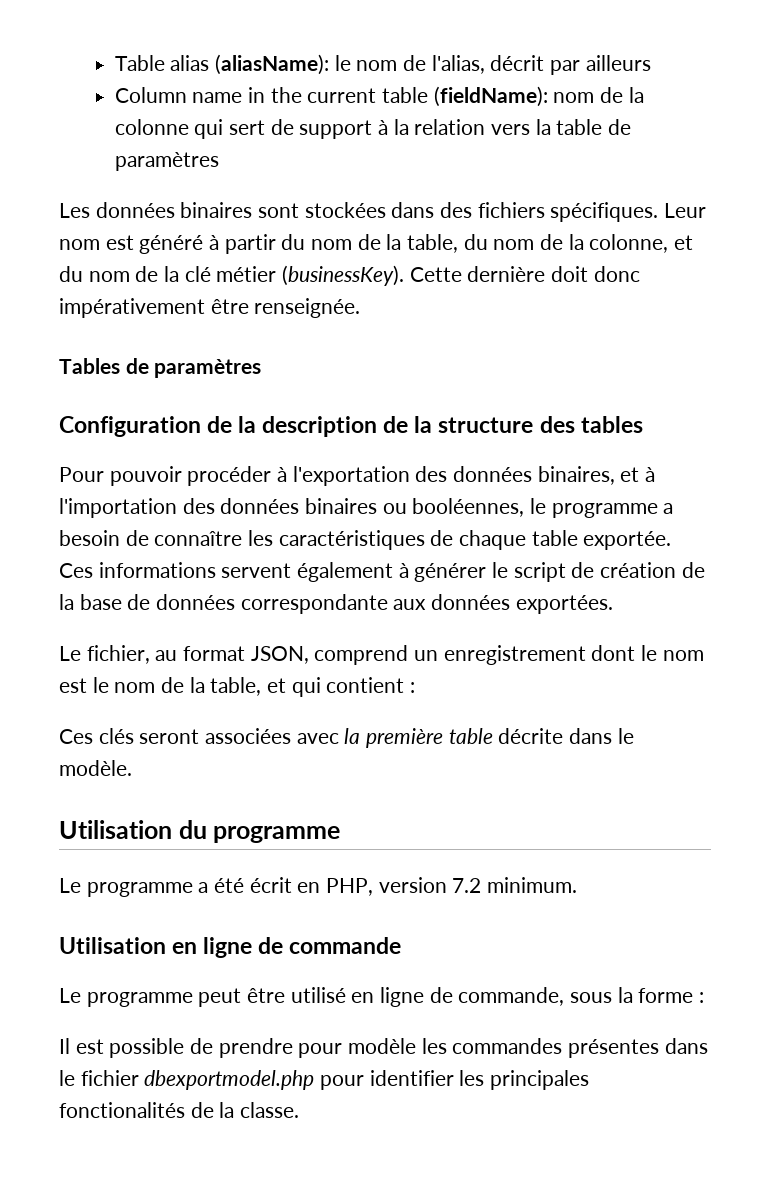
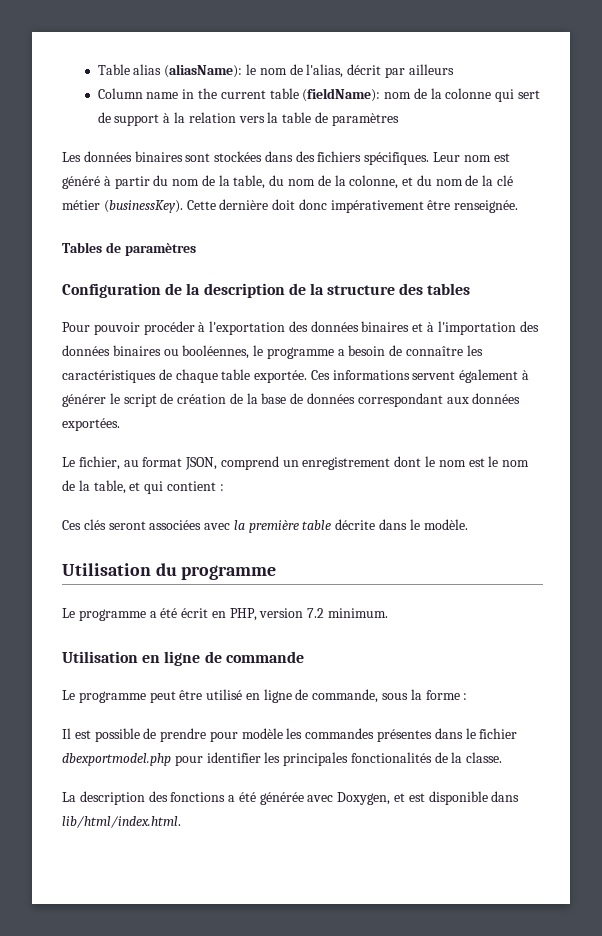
[537,466,615,485] binaires, -> [361,321,410,332] binaires
[240,594,388,614] correspondante -> [357,393,443,407] correspondant
(300, 1110) none -> [62,791,520,805] [62,816,181,828] // La description des fonctions a été générée avec Doxygen, et est disponible dans lib/html/index.html.

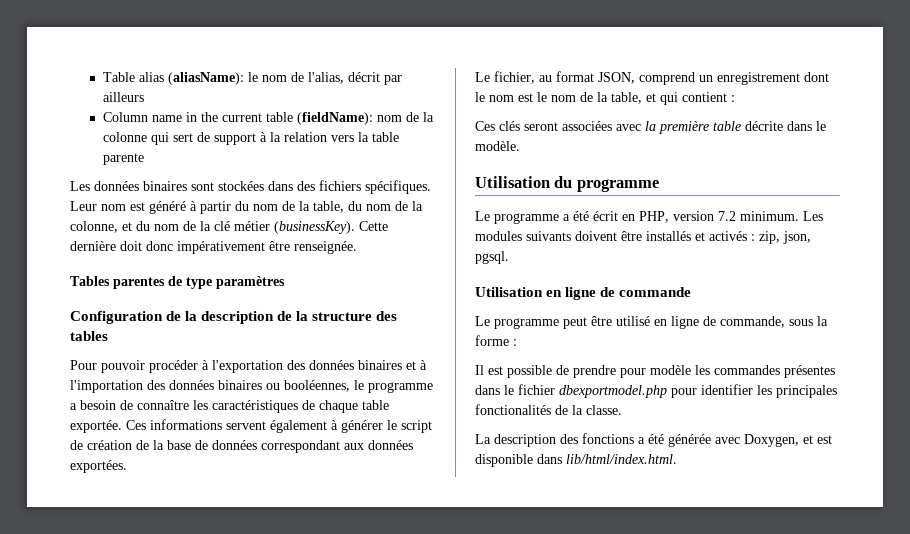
[314,112,399,126] de paramètres -> [102,153,144,165] parente
[105,242,121,253] de -> [113,276,212,289] parentes de type
(389, 613) none -> [803,211,823,221] [475,231,811,244] [475,251,509,264] Les modules suivants doivent être installés et activés : zip, json, pgsql.

